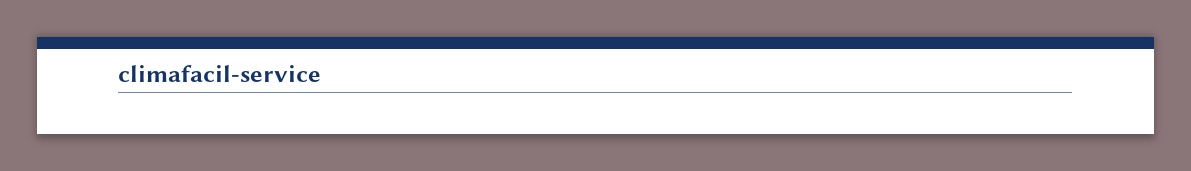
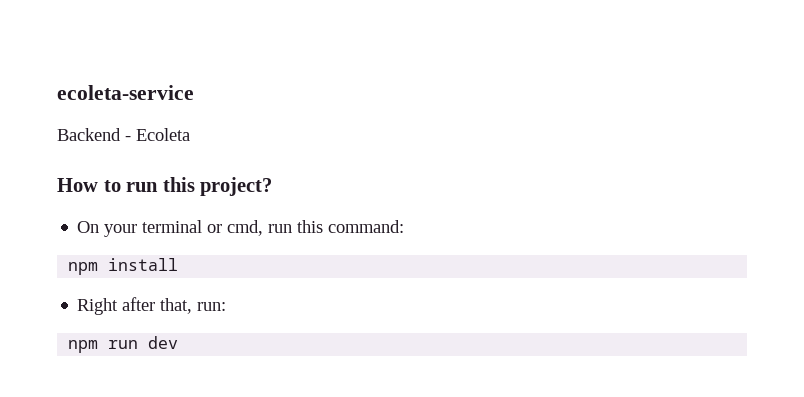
[118,65,321,82] climafacil-service -> [57,85,194,100] [57,128,190,141] [57,177,273,196] [77,220,405,237] [68,258,179,275] [77,297,227,315] [68,336,179,353] ecoleta-service // Backend - Ecoleta // How to run this project? // On your terminal or cmd, run this command: // npm install // Right after that, run: // npm run dev

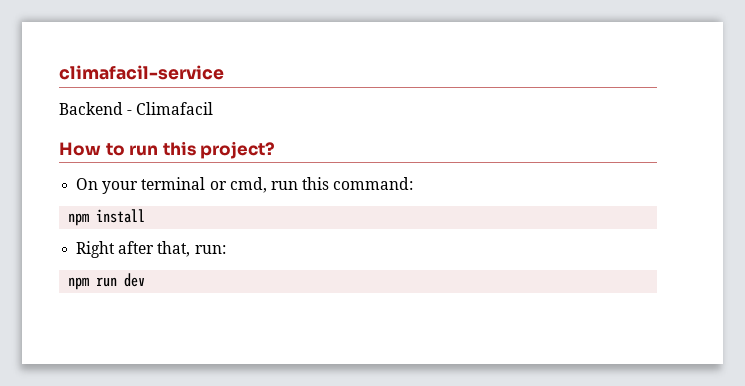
[57,85,194,100] ecoleta-service -> [59,65,224,80] climafacil-service
[136,128,190,141] Ecoleta -> [136,102,214,115] Climafacil

